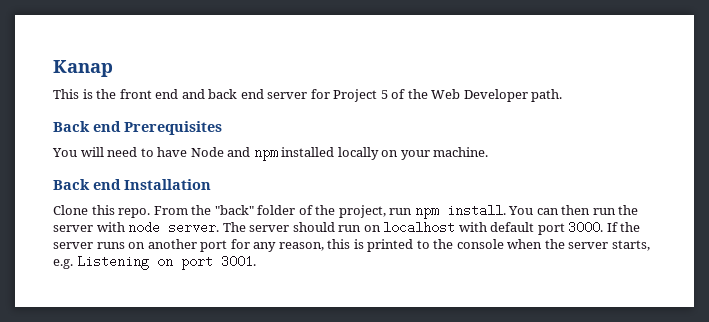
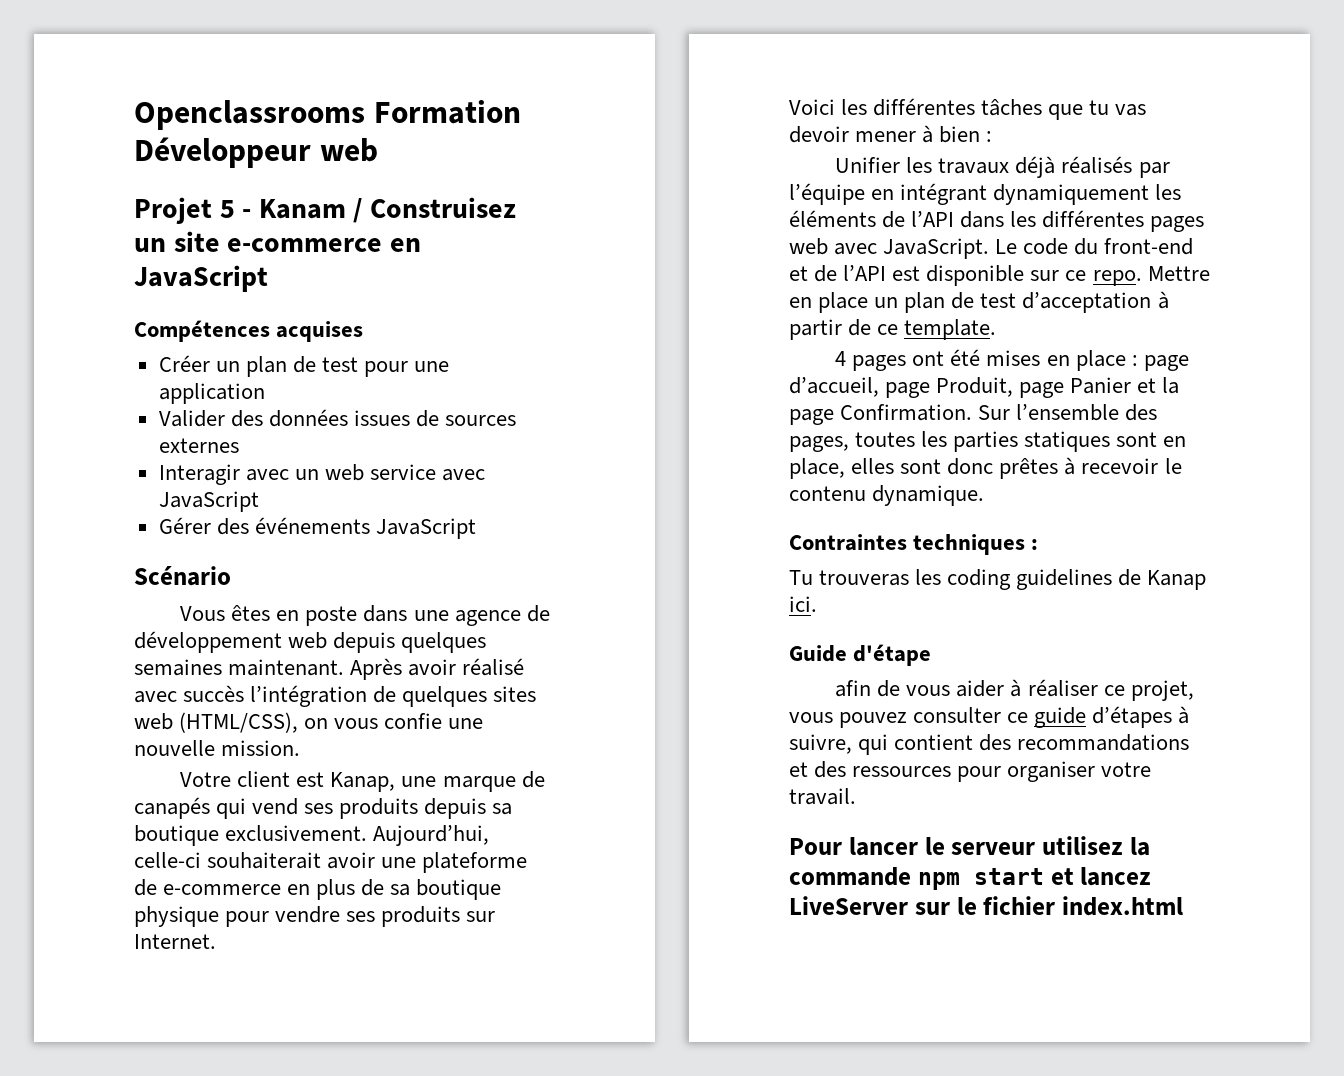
[53,60,113,77] [53,89,563,102] [53,121,222,135] [52,147,489,161] [53,179,211,190] [53,204,639,219] [53,221,641,235] [53,239,650,252] [53,255,256,270] Kanap // This is the front end and back end server for Project 5 of the Web Developer path. // Back end Prerequisites // You will need to have Node and npm installed locally on your machine. // Back end Installation // Clone this repo. From the "back" folder of the project, run npm install. You can then run the server with node server. The server should run on localhost with default port 3000. If the server runs on another port for any reason, this is printed to the console when the server starts, e.g. Listening on port 3001. -> [134,100,521,130] [134,137,378,168] [134,197,516,224] [134,231,421,252] [134,265,268,292] [134,320,364,342] [158,355,450,377] [158,383,265,404] [158,409,517,427] [158,438,239,453] [158,464,486,485] [158,491,259,512] [158,517,476,539] [134,566,231,586] [180,605,550,626] [134,631,487,653] [134,658,525,680] [134,685,537,707] [134,712,484,733] [134,740,301,756] [180,771,545,792] [134,797,513,819] [134,825,490,846] [134,852,528,873] [134,879,502,900] [134,906,496,927] [134,934,216,949] [789,98,1147,120] [789,125,993,143] [835,156,1170,178] [789,183,1182,205] [789,210,1205,232] [789,238,1194,259] [789,265,1210,286] [789,291,1169,313] [789,319,997,340] [835,349,1189,371] [789,377,1180,398] [789,404,1158,425] [789,431,1187,452] [789,457,1182,479] [789,485,985,506] [789,534,1039,555] [789,569,1207,590] [789,596,817,612] [789,644,932,666] [835,679,1194,701] [789,706,1190,728] [789,734,1190,755] [789,761,1152,782] [789,788,856,805] [789,836,1150,856] [789,867,1152,890] [789,896,1183,916] Openclassrooms Formation Développeur web // Projet 5 - Kanam / Construisez un site e-commerce en JavaScript // Compétences acquises // Créer un plan de test pour une application // Valider des données issues de sources externes // Interagir avec un web service avec JavaScript // Gérer des événements JavaScript // Scénario // Vous êtes en poste dans une agence de développement web depuis quelques semaines maintenant. Après avoir réalisé avec succès l’intégration de quelques sites web (HTML/CSS), on vous confie une nouvelle mission. // Votre client est Kanap, une marque de canapés qui vend ses produits depuis sa boutique exclusivement. Aujourd’hui, celle-ci souhaiterait avoir une plateforme de e-commerce en plus de sa boutique physique pour vendre ses produits sur Internet. // Voici les différentes tâches que tu vas devoir mener à bien : // Unifier les travaux déjà réalisés par l’équipe en intégrant dynamiquement les éléments de l’API dans les différentes pages web avec JavaScript. Le code du front-end et de l’API est disponible sur ce repo. Mettre en place un plan de test d’acceptation à partir de ce template. // 4 pages ont été mises en place : page d’accueil, page Produit, page Panier et la page Confirmation. Sur l’ensemble des pages, toutes les parties statiques sont en place, elles sont donc prêtes à recevoir le contenu dynamique. // Contraintes techniques : // Tu trouveras les coding guidelines de Kanap ici. // Guide d'étape // afin de vous aider à réaliser ce projet, vous pouvez consulter ce guide d’étapes à suivre, qui contient des recommandations et des ressources pour organiser votre travail. // Pour lancer le serveur utilisez la commande npm start et lancez LiveServer sur le fichier index.html

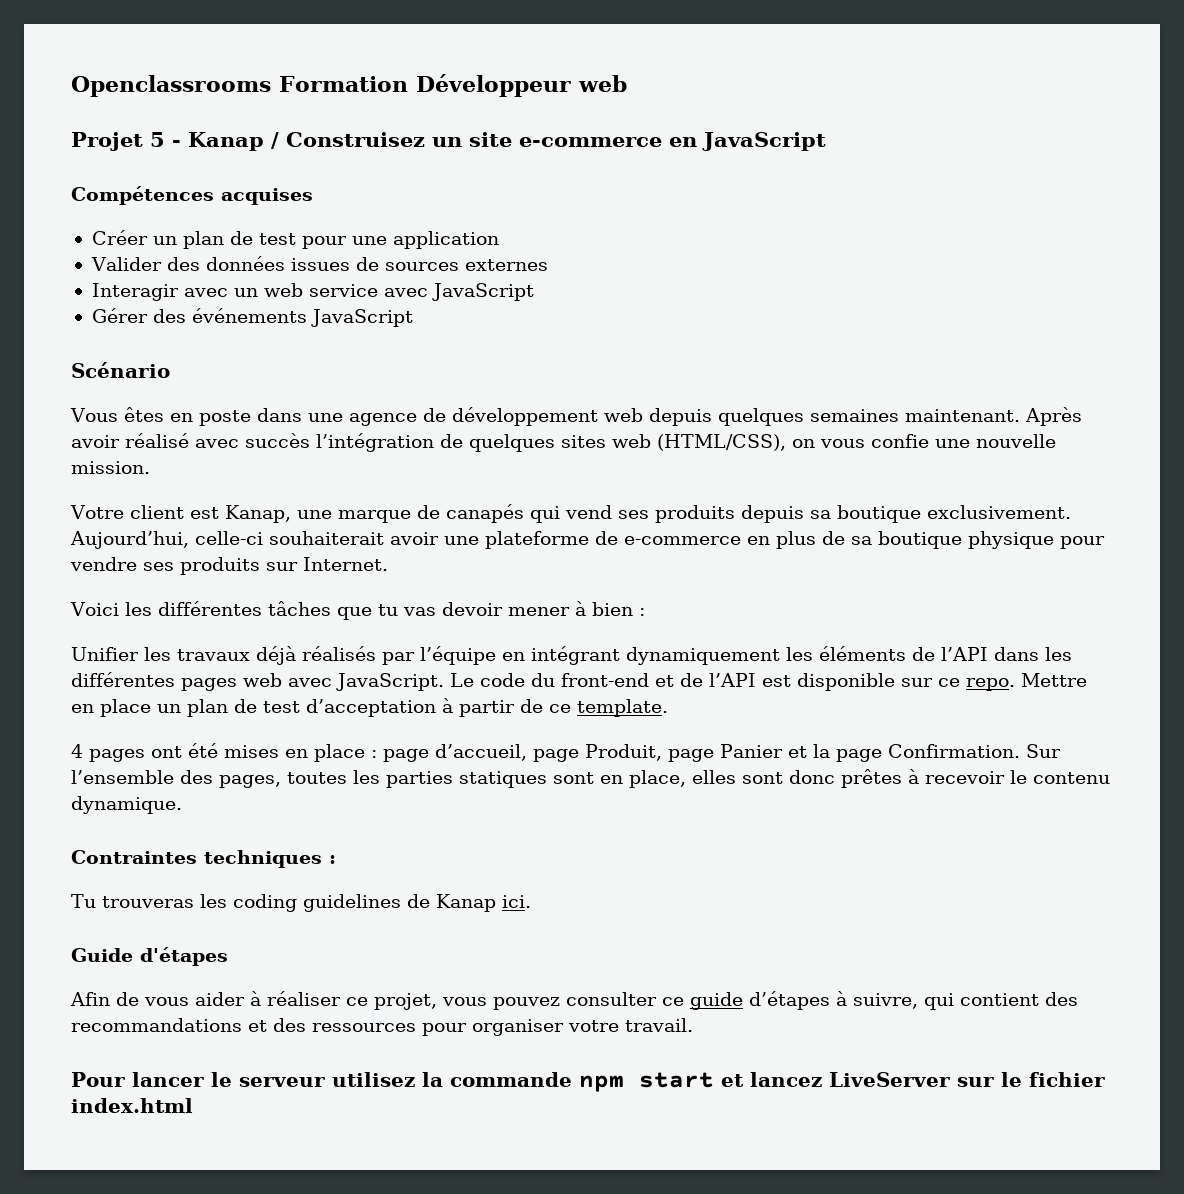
[258,199,346,219] Kanam -> [188,132,264,151] Kanap
[853,644,932,666] [835,680,872,697] d'étape // afin -> [140,947,228,966] [70,992,110,1006] d'étapes // Afin

